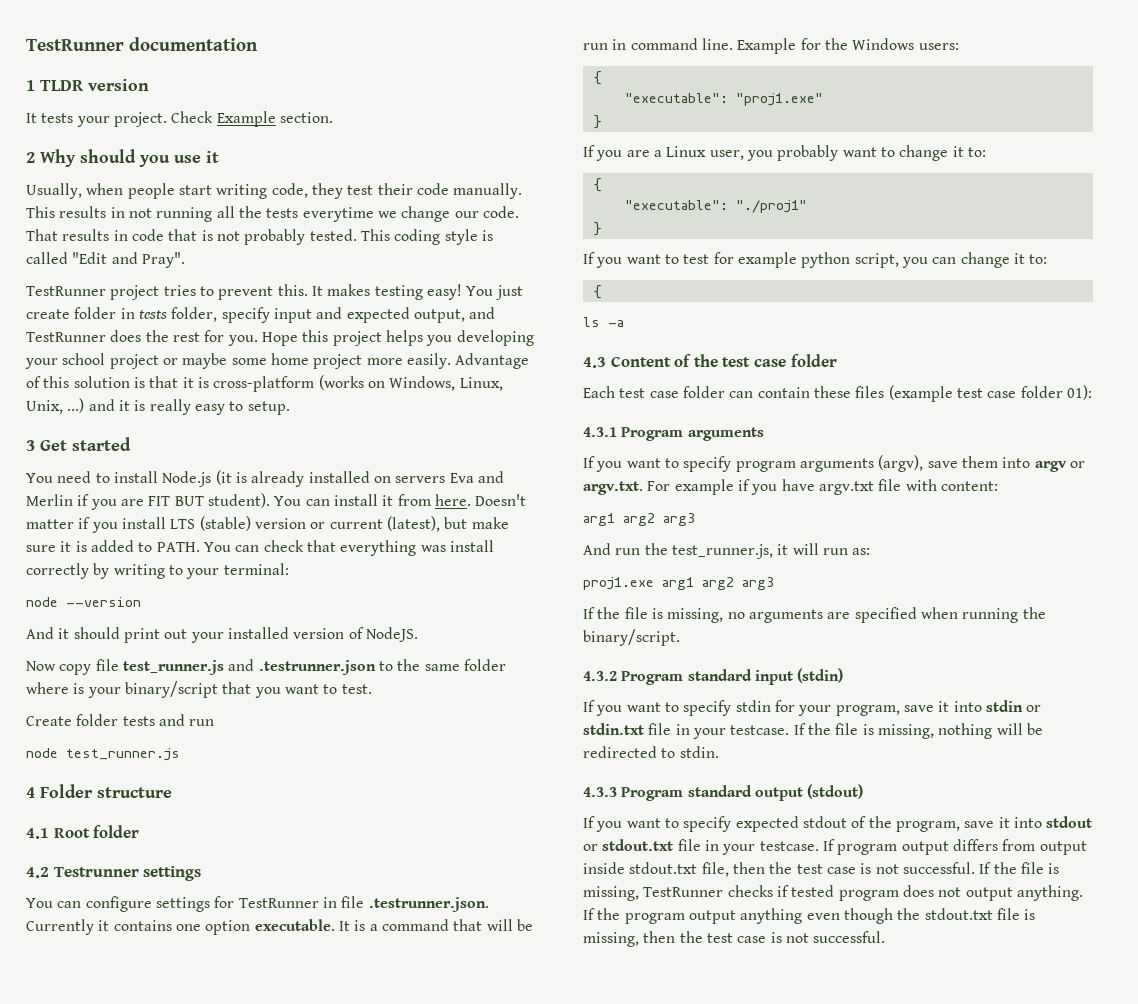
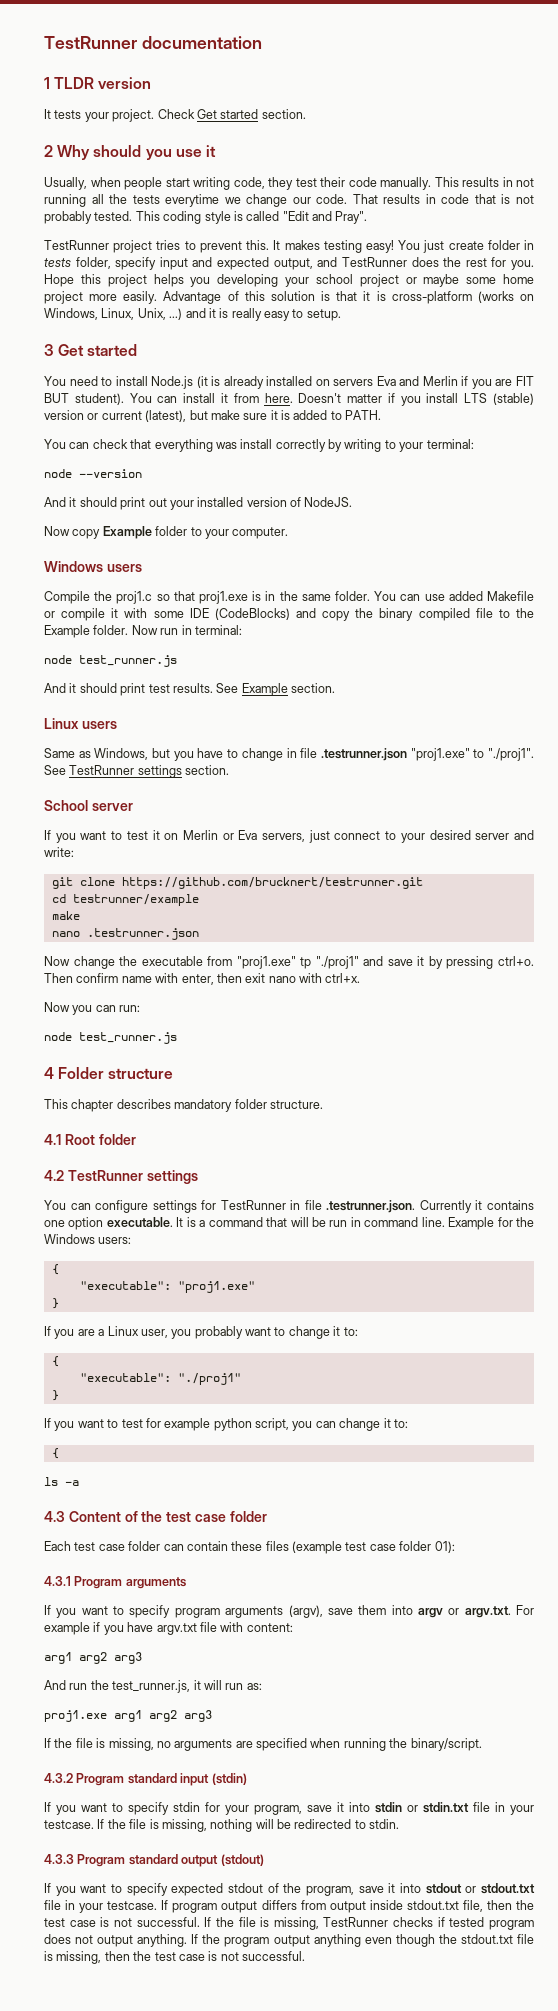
[216,111,276,127] Example -> [196,109,259,119] Get started
(200, 547) none -> (382, 415) //
[95,659,506,675] [26,681,372,698] [26,714,215,726] file test_runner.js and .testrunner.json to the same folder where is your binary/script that you want to test. // Create folder tests and run -> [102,526,289,539] [44,561,142,572] [44,591,534,604] [44,608,535,621] [44,625,242,638] [44,655,177,667] [44,683,335,696] [44,718,117,729] [44,748,534,761] [44,765,230,778] [44,800,133,811] [44,830,534,843] [44,847,74,857] [51,877,423,889] [51,894,199,906] [51,911,80,920] [51,928,199,940] [44,956,534,969] [44,973,361,985] [44,1002,141,1015] Example folder to your computer. // Windows users // Compile the proj1.c so that proj1.exe is in the same folder. You can use added Makefile or compile it with some IDE (CodeBlocks) and copy the binary compiled file to the Example folder. Now run in terminal: // node test_runner.js // And it should print test results. See Example section. // Linux users // Same as Windows, but you have to change in file .testrunner.json "proj1.exe" to "./proj1". See TestRunner settings section. // School server // If you want to test it on Merlin or Eva servers, just connect to your desired server and write: // git clone https://github.com/brucknert/testrunner.git // cd testrunner/example // make // nano .testrunner.json // Now change the executable from "proj1.exe" tp "./proj1" and save it by pressing ctrl+o. Then confirm name with enter, then exit nano with ctrl+x. // Now you can run:
(172, 792) none -> [44,1099,323,1112] // This chapter describes mandatory folder structure.
[53,867,139,877] Testrunner -> [67,1170,143,1181] TestRunner

